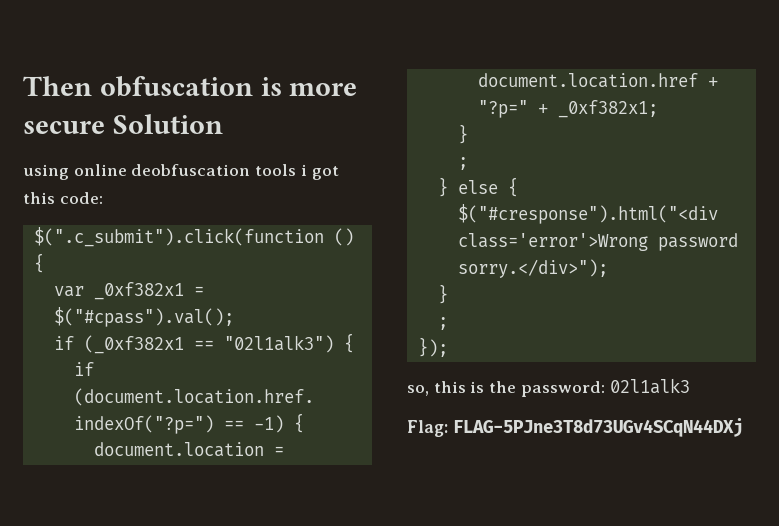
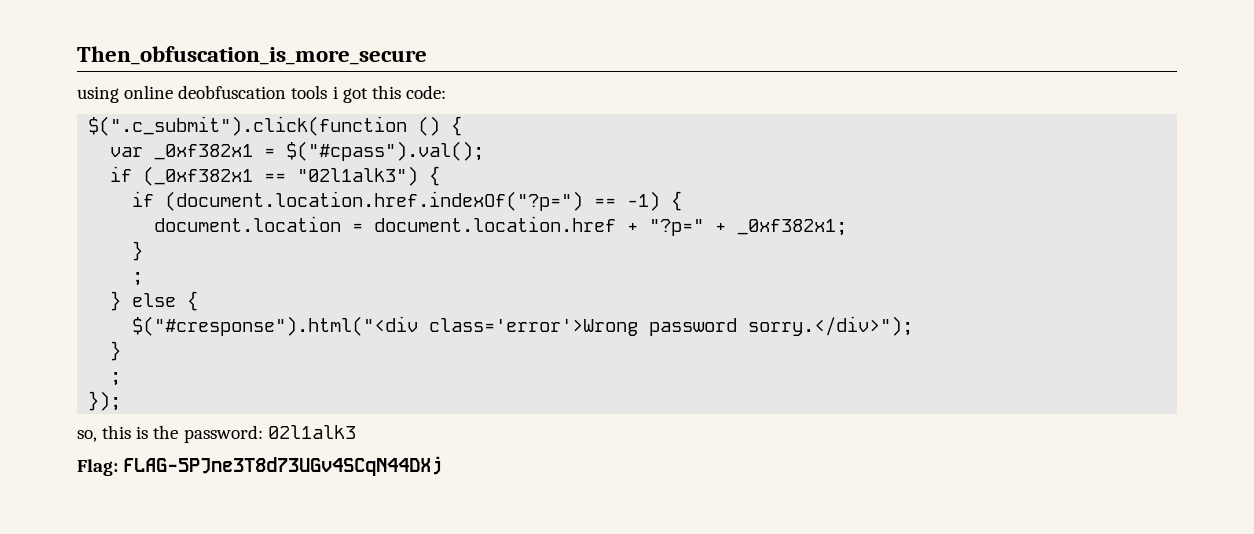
[23,76,358,97] [23,114,223,134] Then obfuscation is more secure Solution -> [77,46,427,65] Then_obfuscation_is_more_secure

